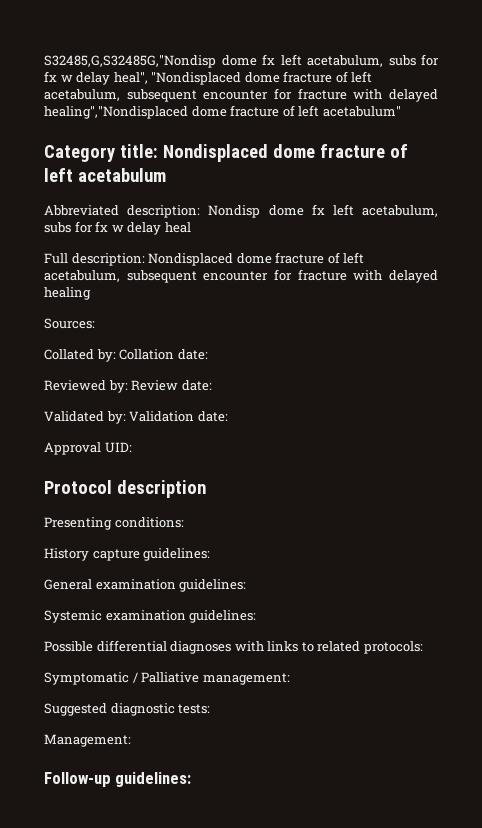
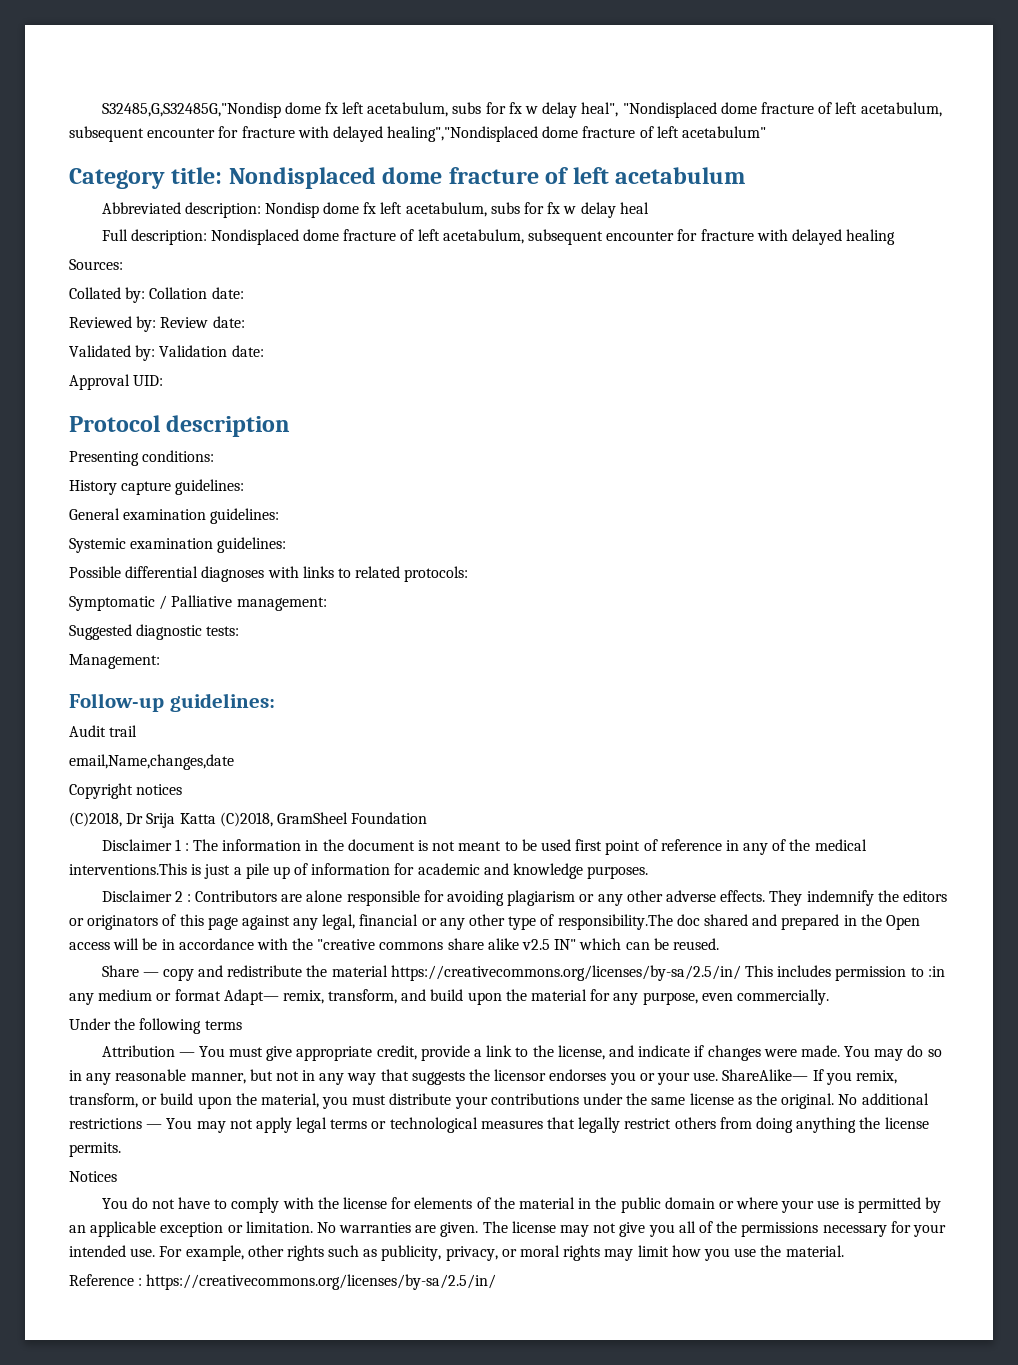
(192, 779) none -> [69,725,138,737] [69,754,234,770] [69,783,183,799] [69,812,428,828] [101,839,867,855] [69,863,649,879] [101,890,947,906] [69,914,920,930] [69,938,719,950] [101,965,945,981] [69,989,829,1005] [69,1018,242,1034] [101,1045,942,1061] [69,1069,897,1085] [69,1093,929,1109] [69,1117,929,1133] [69,1142,121,1157] [69,1171,117,1182] [101,1197,941,1213] [69,1221,946,1237] [69,1245,844,1261] [69,1274,497,1290] // Audit trail // email,Name,changes,date // Copyright notices // (C)2018, Dr Srija Katta (C)2018, GramSheel Foundation // Disclaimer 1 : The information in the document is not meant to be used first point of reference in any of the medical interventions.This is just a pile up of information for academic and knowledge purposes. // Disclaimer 2 : Contributors are alone responsible for avoiding plagiarism or any other adverse effects. They indemnify the editors or originators of this page against any legal, financial or any other type of responsibility.The doc shared and prepared in the Open access will be in accordance with the "creative commons share alike v2.5 IN" which can be reused. // Share — copy and redistribute the material https://creativecommons.org/licenses/by-sa/2.5/in/ This includes permission to :in any medium or format Adapt— remix, transform, and build upon the material for any purpose, even commercially. // Under the following terms // Attribution — You must give appropriate credit, provide a link to the license, and indicate if changes were made. You may do so in any reasonable manner, but not in any way that suggests the licensor endorses you or your use. ShareAlike— If you remix, transform, or build upon the material, you must distribute your contributions under the same license as the original. No additional restrictions — You may not apply legal terms or technological measures that legally restrict others from doing anything the license permits. // Notices // You do not have to comply with the license for elements of the material in the public domain or where your use is permitted by an applicable exception or limitation. No warranties are given. The license may not give you all of the permissions necessary for your intended use. For example, other rights such as publicity, privacy, or moral rights may limit how you use the material. // Reference : https://creativecommons.org/licenses/by-sa/2.5/in/

